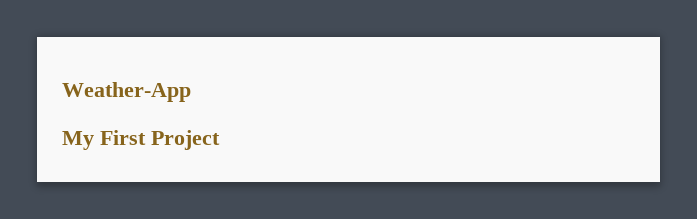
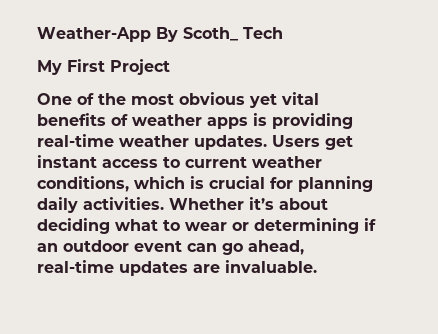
(191, 92) none -> [156,27,283,42] By Scoth_ Tech
(220, 140) none -> [37,92,319,108] [37,113,353,129] [37,134,353,150] [37,155,322,168] [37,176,373,192] [37,197,328,213] [37,218,376,234] [37,240,304,255] [37,260,317,276] // One of the most obvious yet vital benefits of weather apps is providing real-time weather updates. Users get instant access to current weather conditions, which is crucial for planning daily activities. Whether it’s about deciding what to wear or determining if an outdoor event can go ahead, real-time updates are invaluable.

